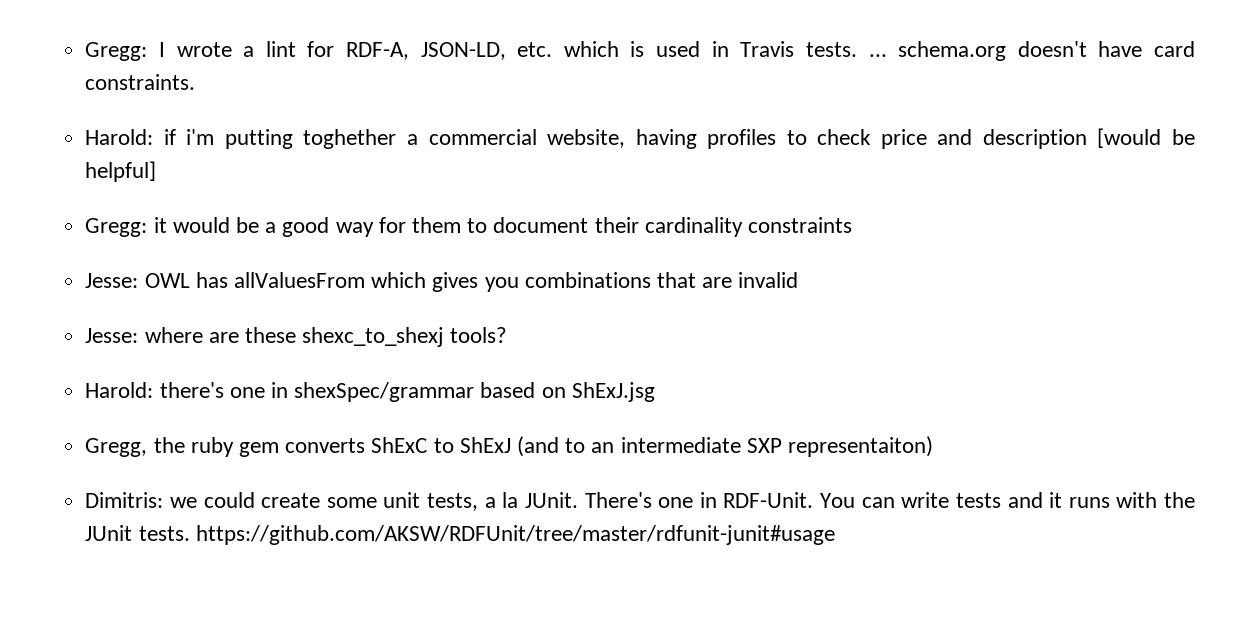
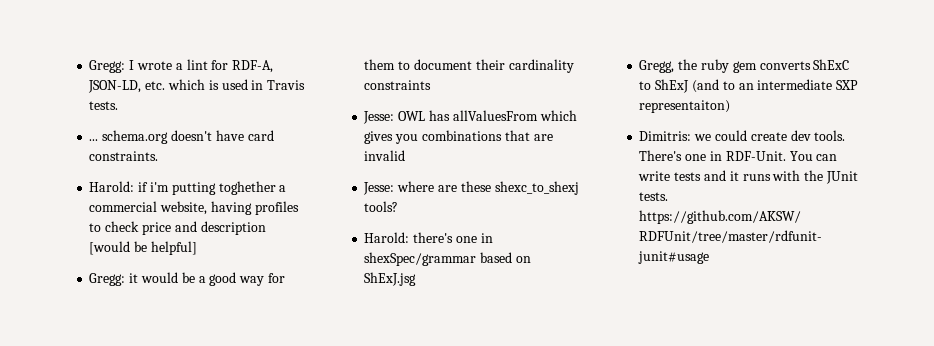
(857, 49) none -> (119, 105) //
[326,492,578,511] some unit tests, a la JUnit. -> [790,130,846,141] dev tools.

